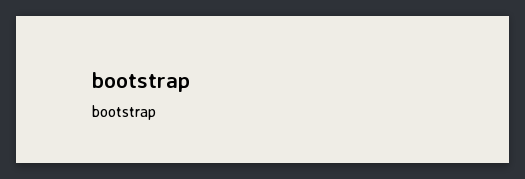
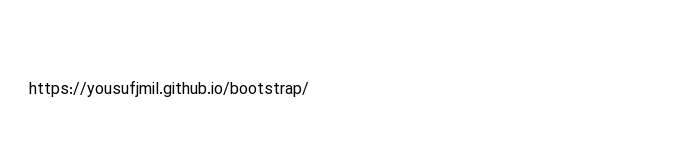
[92,72,190,92] [92,105,156,120] bootstrap // bootstrap -> [29,80,309,97] https://yousufjmil.github.io/bootstrap/

